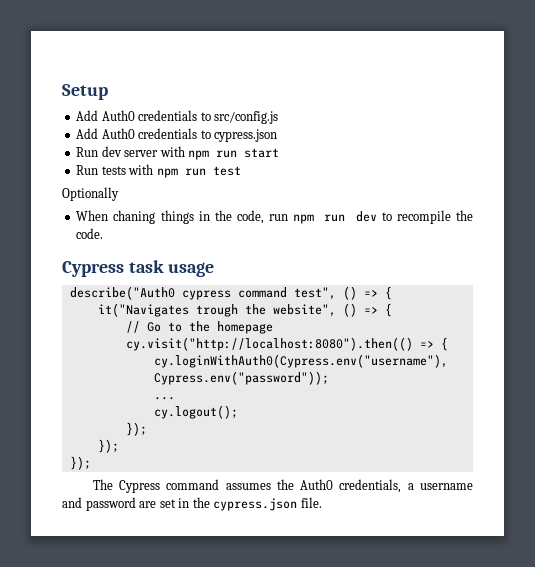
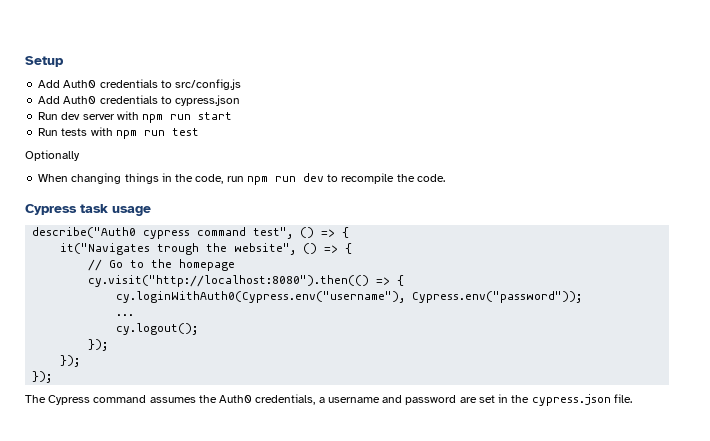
[113,210,156,224] chaning -> [71,173,122,184] changing

